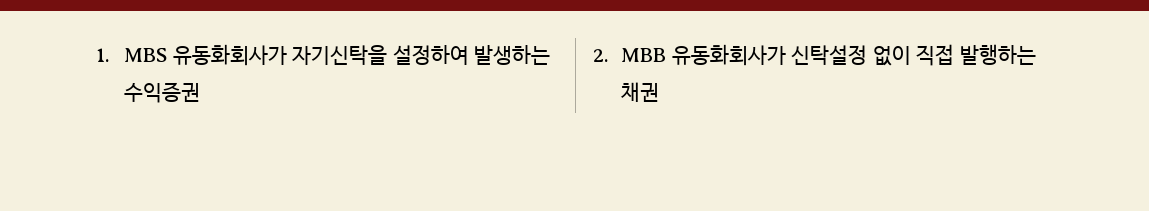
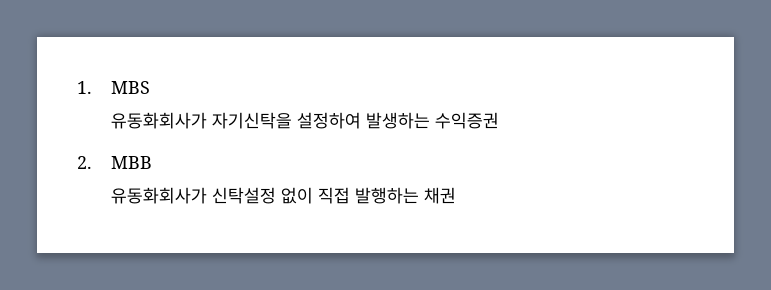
(168, 55) none -> (151, 87) //
(667, 55) none -> (153, 162) //

